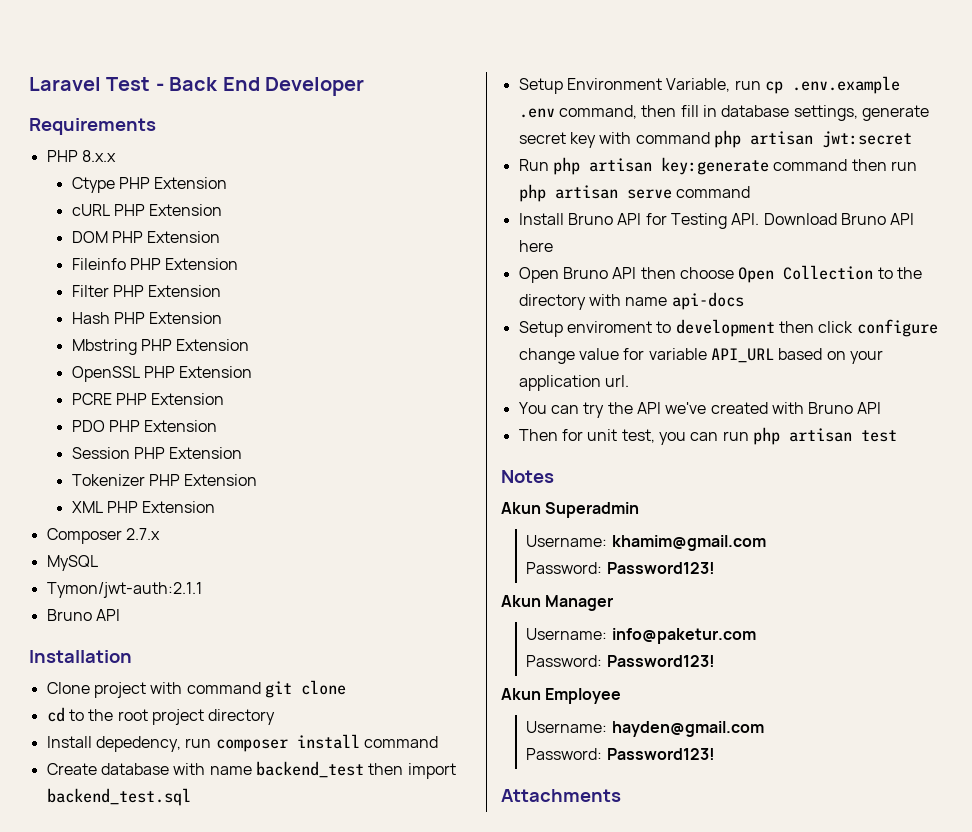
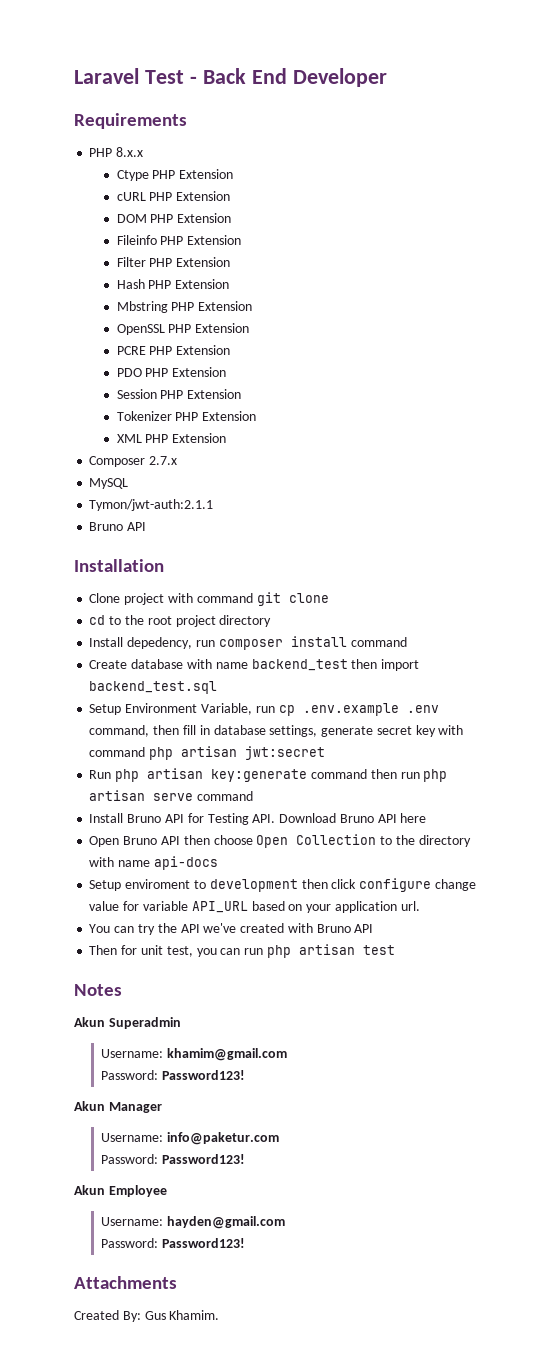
(621, 795) none -> [74,1310,220,1322] // Created By: Gus Khamim.

